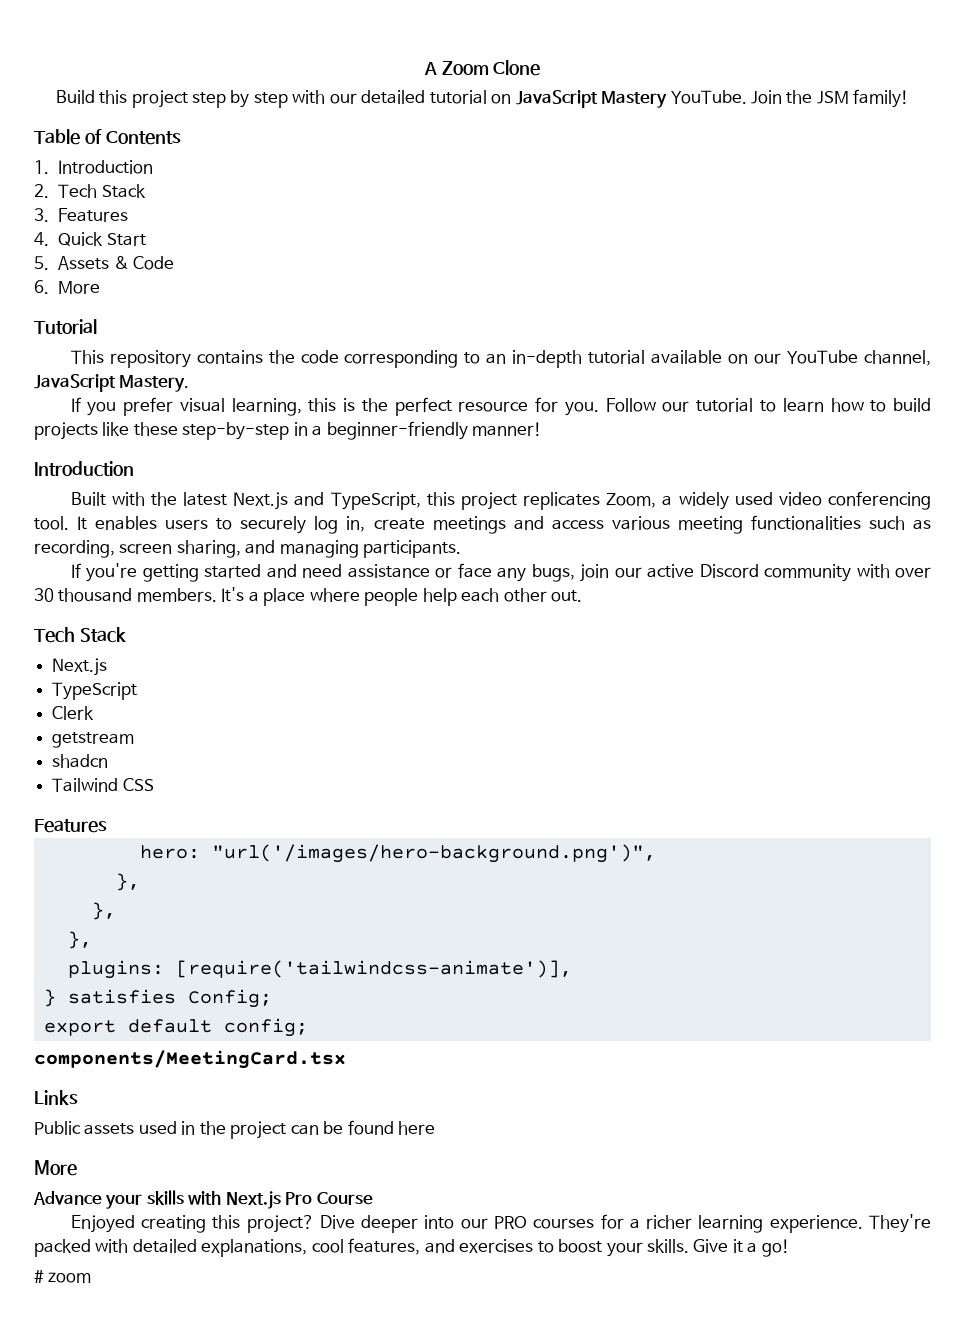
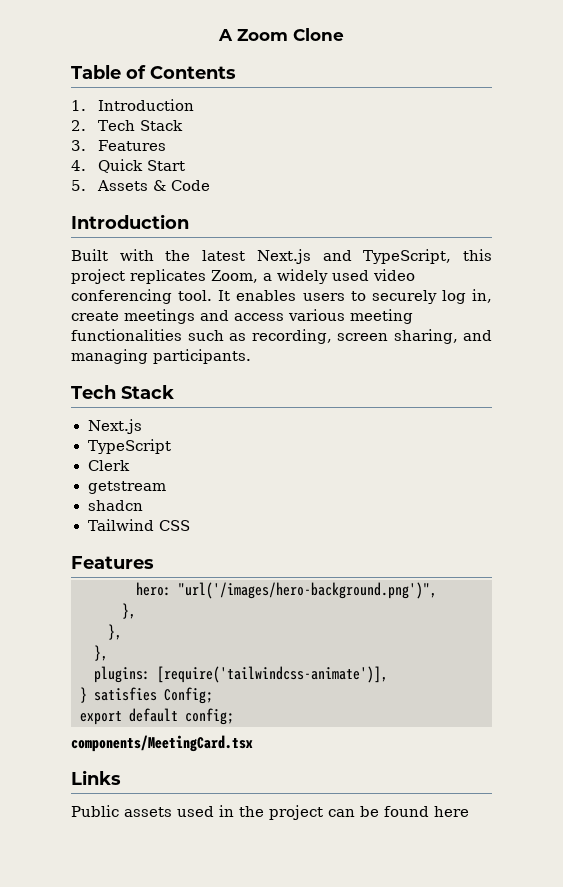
[55,89,910,108] // Build this project step by step with our detailed tutorial on JavaScript Mastery YouTube. Join the JSM family! -> (344, 34) none
[34,280,101,294] [34,319,97,334] [70,350,932,368] [34,374,190,392] [70,397,932,416] [34,421,543,440] // 6. More // Tutorial // This repository contains the code corresponding to an in-depth tutorial available on our YouTube channel, JavaScript Mastery. // If you prefer visual learning, this is the perfect resource for you. Follow our tutorial to learn how to build projects like these step-by-step in a beginner-friendly manner! -> (211, 185) none
[70,563,931,582] [34,587,582,606] // If you're getting started and need assistance or face any bugs, join our active Discord community with over 30 thousand members. It's a place where people help each other out. -> (251, 356) none
[34,1160,77,1176] [33,1190,373,1209] [70,1214,931,1233] [34,1238,790,1257] [34,1270,92,1283] // More // Advance your skills with Next.js Pro Course // Enjoyed creating this project? Dive deeper into our PRO courses for a richer learning experience. They're packed with detailed explanations, cool features, and exercises to boost your skills. Give it a go! // # zoom -> (469, 811) none

